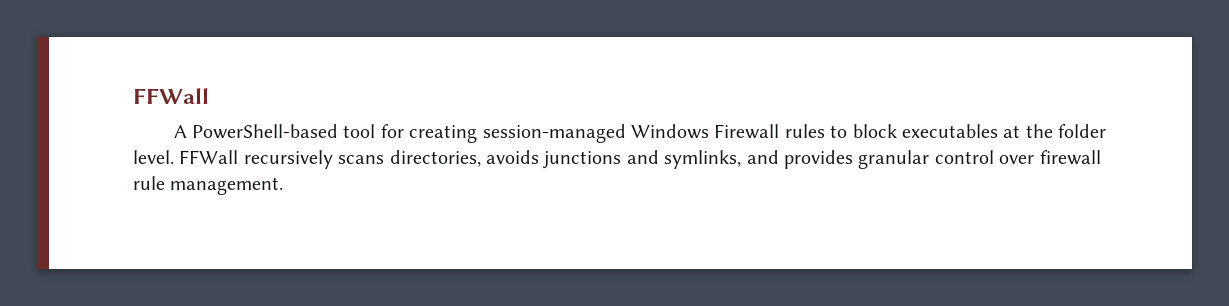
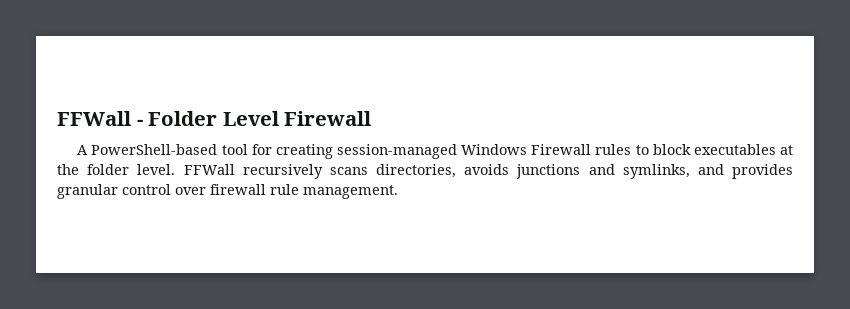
[133,88,209,104] FFWall -> [57,111,372,126] FFWall - Folder Level Firewall

